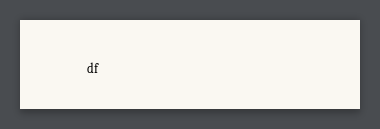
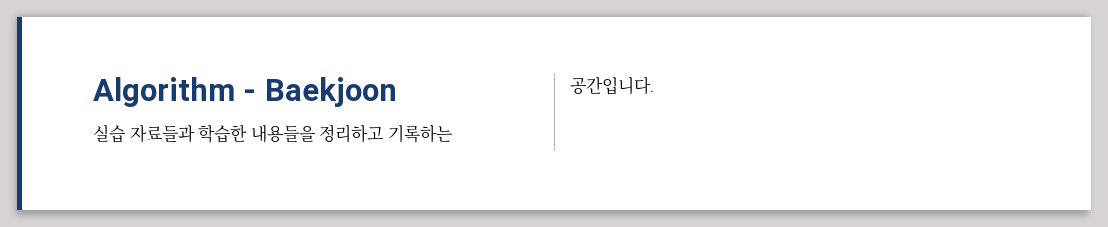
[87,62,99,73] df -> [93,77,397,107] [93,124,453,143] [570,76,654,95] Algorithm - Baekjoon // 실습 자료들과 학습한 내용들을 정리하고 기록하는 공간입니다.

